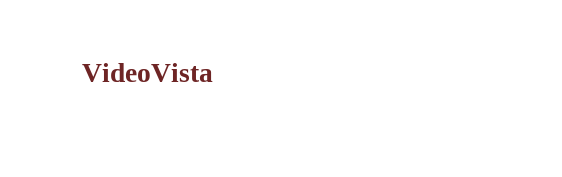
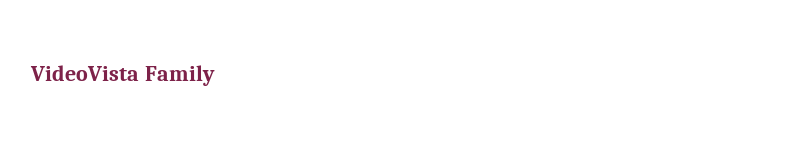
(213, 72) none -> [144,65,215,86] Family

